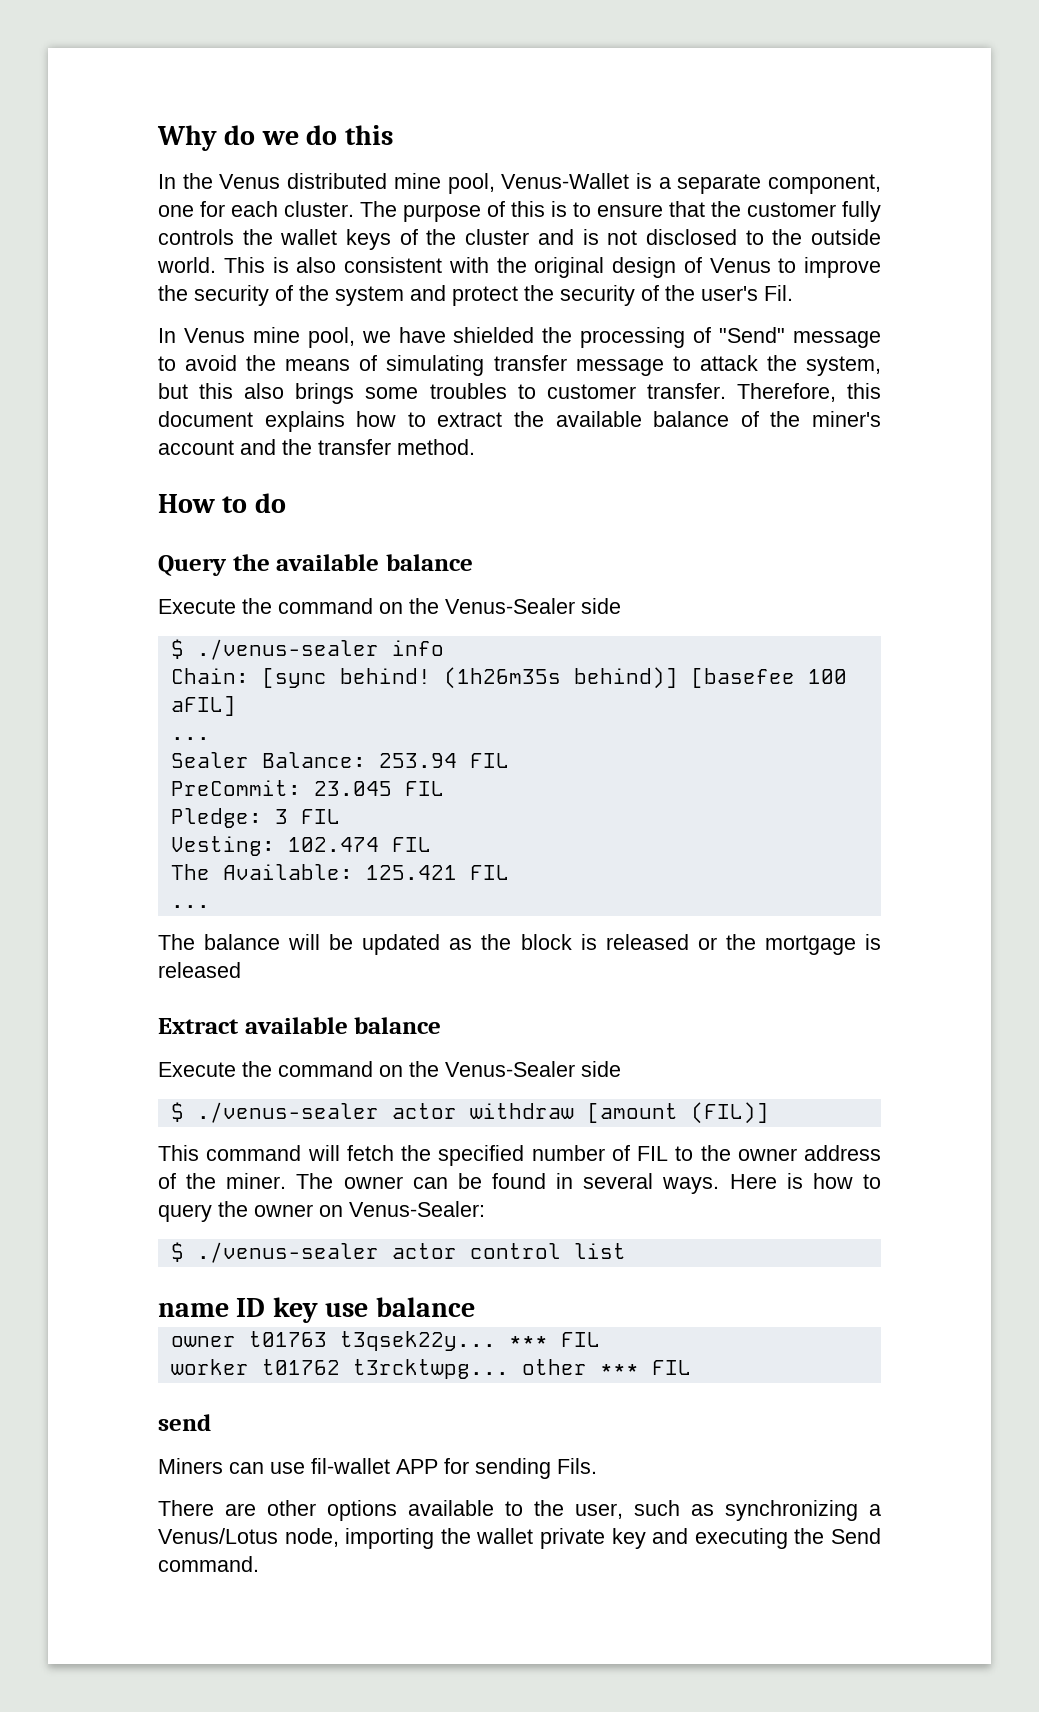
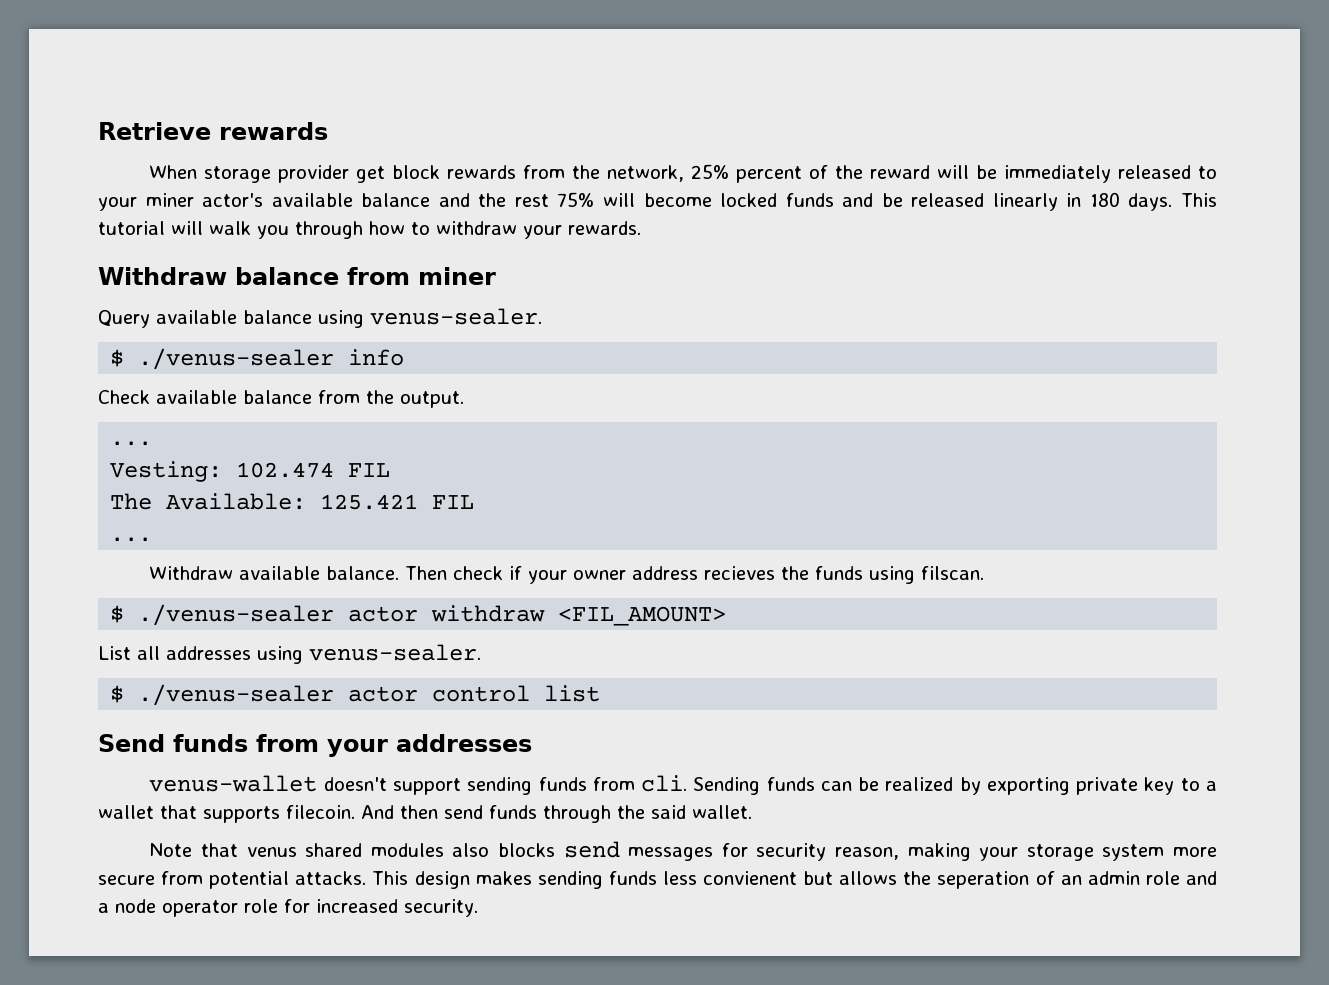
[157,125,393,151] [158,173,881,194] [158,201,881,222] [158,229,882,250] [157,257,881,278] [158,285,793,306] [158,327,881,348] [158,355,882,376] [158,383,882,404] [158,411,882,432] [158,439,475,455] [158,493,286,513] [158,554,473,576] [158,598,621,614] [170,639,444,660] [170,667,847,689] [170,696,236,716] [170,737,210,740] [170,752,509,768] [170,780,444,796] [170,808,340,828] Why do we do this // In the Venus distributed mine pool, Venus-Wallet is a separate component, one for each cluster. The purpose of this is to ensure that the customer fully controls the wallet keys of the cluster and is not disclosed to the outside world. This is also consistent with the original design of Venus to improve the security of the system and protect the security of the user's Fil. // In Venus mine pool, we have shielded the processing of "Send" message to avoid the means of simulating transfer message to attack the system, but this also brings some troubles to customer transfer. Therefore, this document explains how to extract the available balance of the miner's account and the transfer method. // How to do // Query the available balance // Execute the command on the Venus-Sealer side // $ ./venus-sealer info // Chain: [sync behind! (1h26m35s behind)] [basefee 100 aFIL] // ... // Sealer Balance: 253.94 FIL // PreCommit: 23.045 FIL // Pledge: 3 FIL -> [98,122,328,140] [149,164,1217,183] [98,192,1217,211] [98,221,641,239] [98,267,496,285] [98,308,542,328] [110,348,405,370] [98,390,464,408] [110,441,153,446] Retrieve rewards // When storage provider get block rewards from the network, 25% percent of the reward will be immediately released to your miner actor's available balance and the rest 75% will become locked funds and be released linearly in 180 days. This tutorial will walk you through how to withdraw your rewards. // Withdraw balance from miner // Query available balance using venus-sealer. // $ ./venus-sealer info // Check available balance from the output. // ...
[158,934,882,955] [158,962,241,978] [158,1017,442,1034] [158,1061,621,1077] [170,1102,769,1124] [158,1145,881,1166] [158,1173,881,1194] [158,1201,485,1222] The balance will be updated as the block is released or the mortgage is released // Extract available balance // Execute the command on the Venus-Sealer side // $ ./venus-sealer actor withdraw [amount (FIL)] // This command will fetch the specified number of FIL to the owner address of the miner. The owner can be found in several ways. Here is how to query the owner on Venus-Sealer: -> [149,566,985,584] [110,604,727,626] [98,644,481,664] Withdraw available balance. Then check if your owner address recieves the funds using filscan. // $ ./venus-sealer actor withdraw <FIL_AMOUNT> // List all addresses using venus-sealer.
[158,1297,475,1323] [170,1331,600,1351] [170,1359,691,1379] [158,1414,211,1431] [158,1458,597,1479] [158,1500,881,1521] [158,1528,882,1549] [158,1556,259,1572] name ID key use balance // owner t01763 t3qsek22y... *** FIL // worker t01762 t3rcktwpg... other *** FIL // send // Miners can use fil-wallet APP for sending Fils. // There are other options available to the user, such as synchronizing a Venus/Lotus node, importing the wallet private key and executing the Send command. -> [98,734,532,757] [149,775,1217,795] [98,805,752,823] [149,841,1218,861] [98,871,1217,889] [98,899,478,917] Send funds from your addresses // venus-wallet doesn't support sending funds from cli. Sending funds can be realized by exporting private key to a wallet that supports filecoin. And then send funds through the said wallet. // Note that venus shared modules also blocks send messages for security reason, making your storage system more secure from potential attacks. This design makes sending funds less convienent but allows the seperation of an admin role and a node operator role for increased security.

